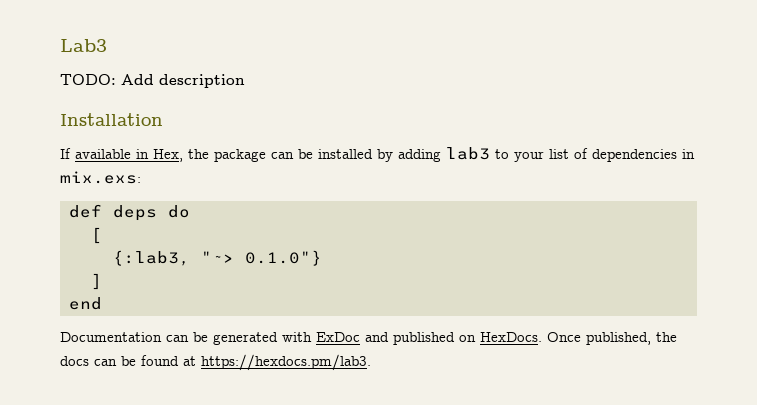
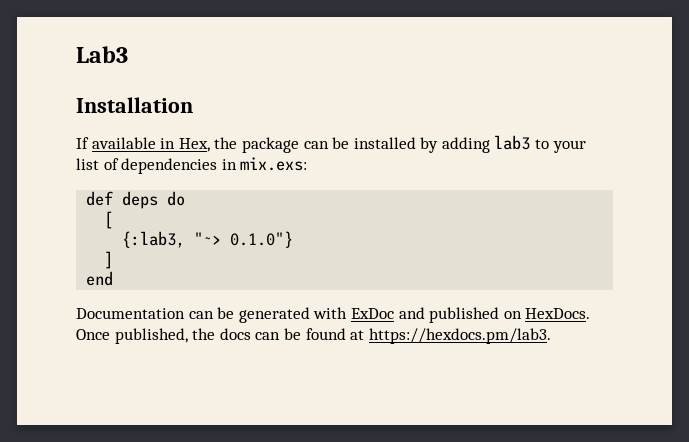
[60,74,245,88] // TODO: Add description -> (128, 54) none

